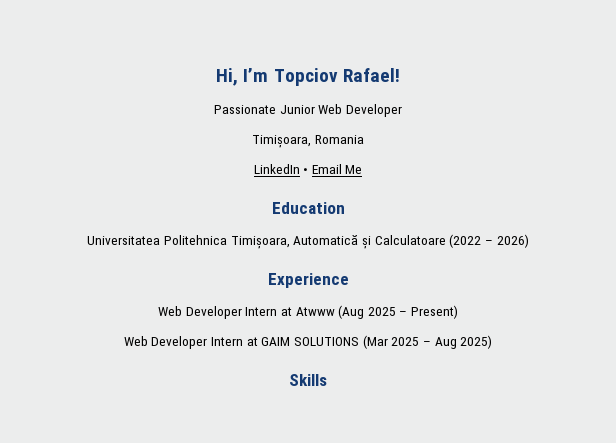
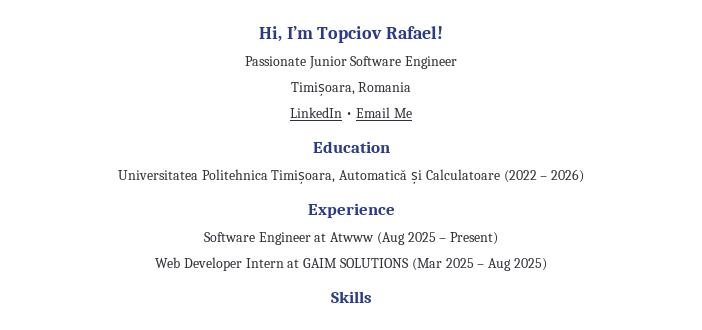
[318,104,402,117] Web Developer -> [350,56,458,69] Software Engineer
[157,306,278,319] Web Developer Intern -> [203,232,311,245] Software Engineer

